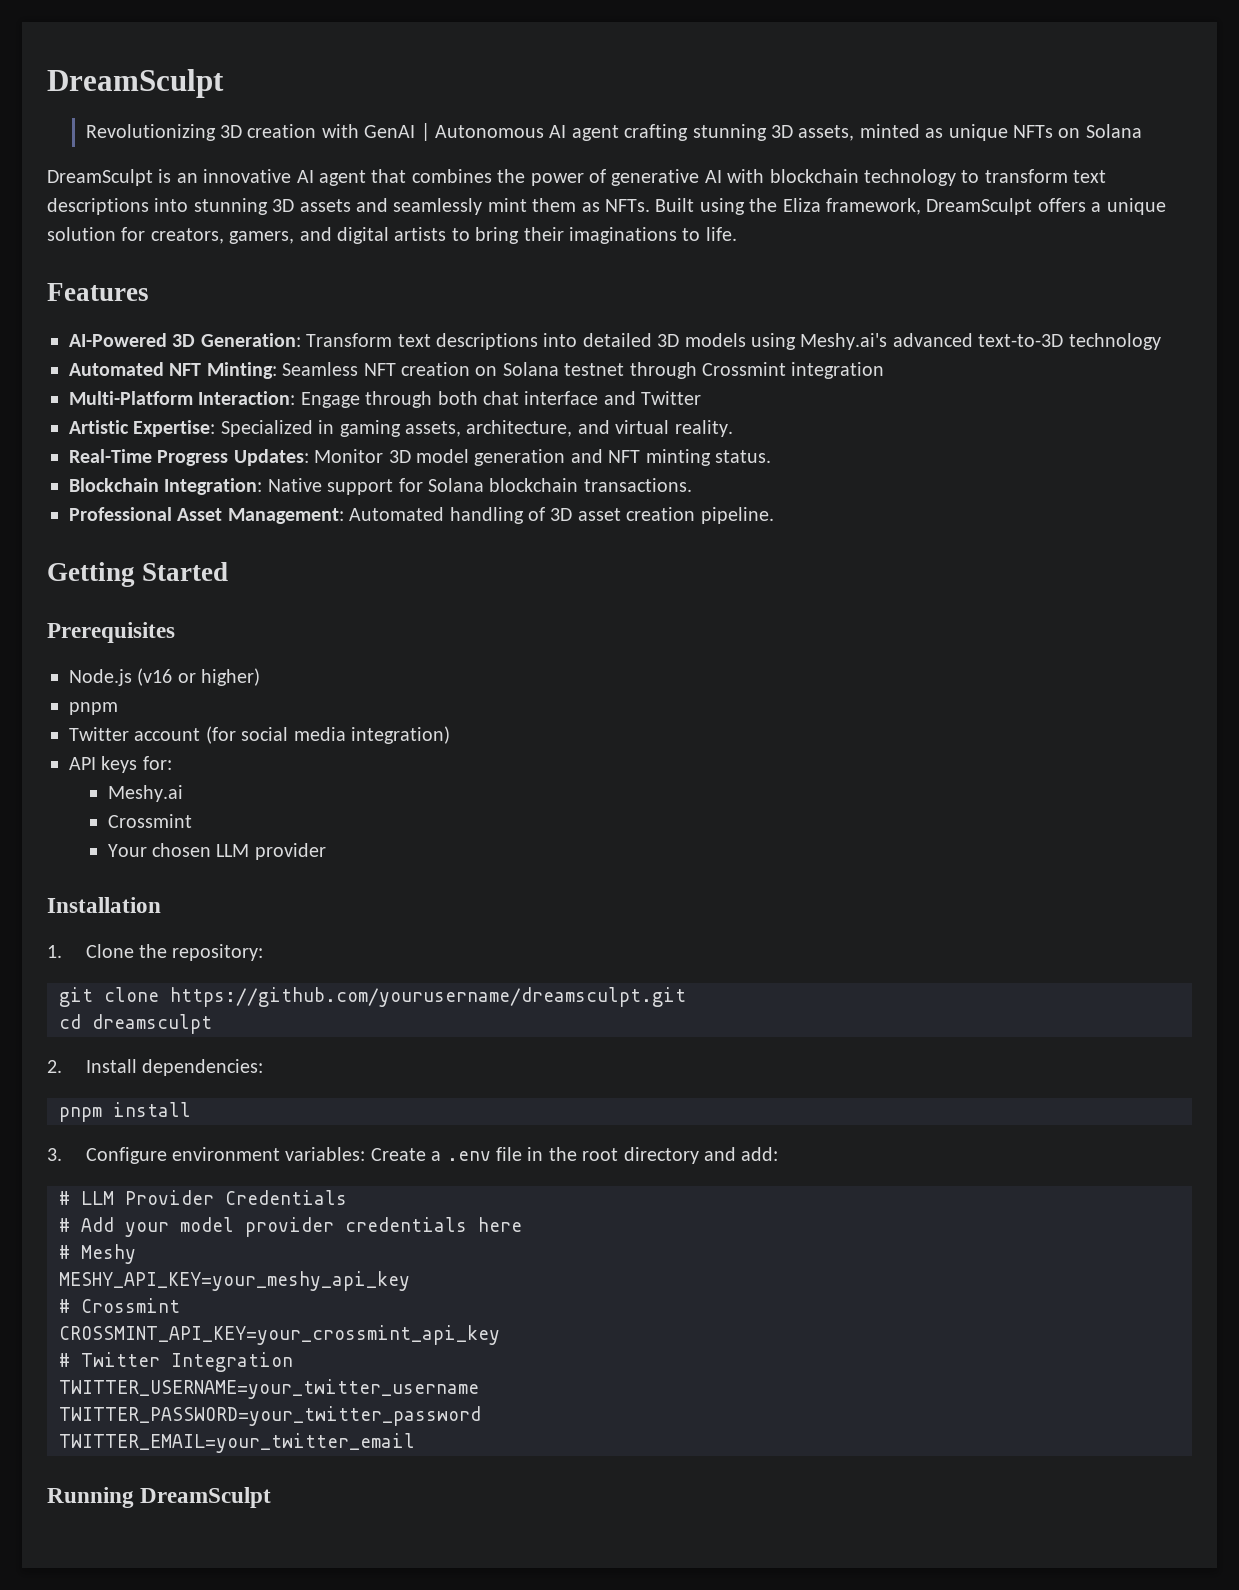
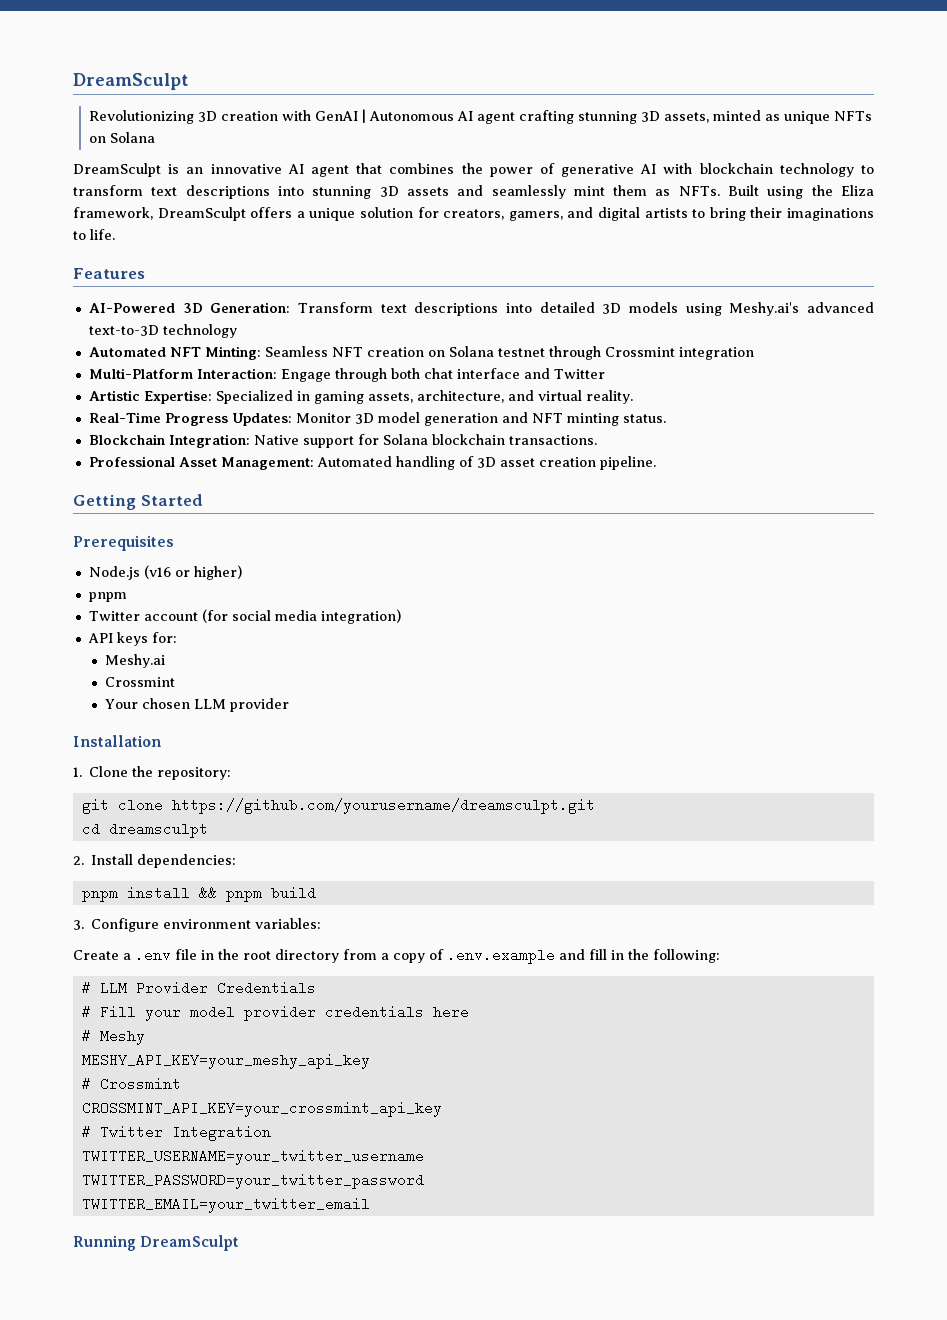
(191, 1109) none -> [198,886,316,902] && pnpm build
(366, 1154) none -> (322, 923) //
[704,1147,779,1161] and add: -> [343,948,720,964] from a copy of .env.example and fill in the following:
[81,1217,114,1232] Add -> [99,1005,136,1019] Fill

